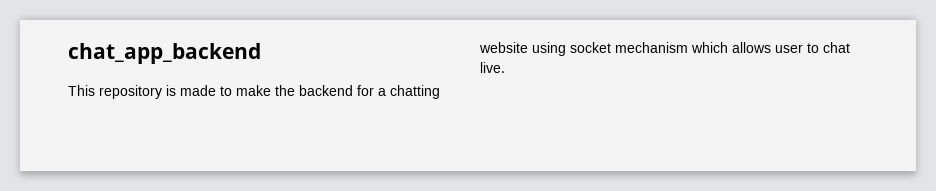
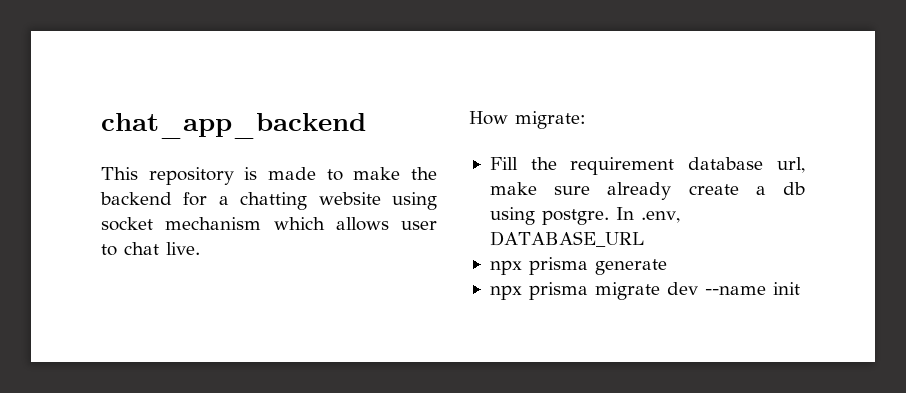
(505, 67) none -> [469,111,586,129] [489,157,805,175] [489,182,805,200] [489,207,680,225] [489,231,644,247] [489,257,667,275] [489,282,800,300] // How migrate: // Fill the requirement database url, make sure already create a db using postgre. In .env, DATABASE_URL // npx prisma generate // npx prisma migrate dev --name init

